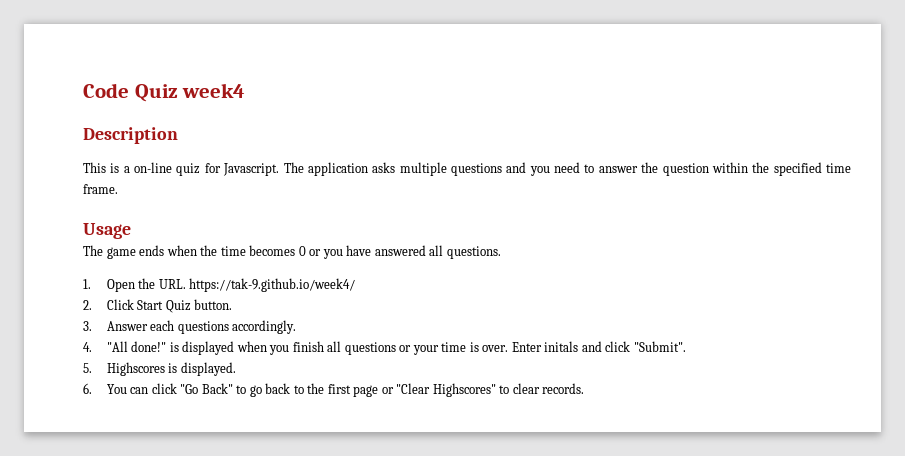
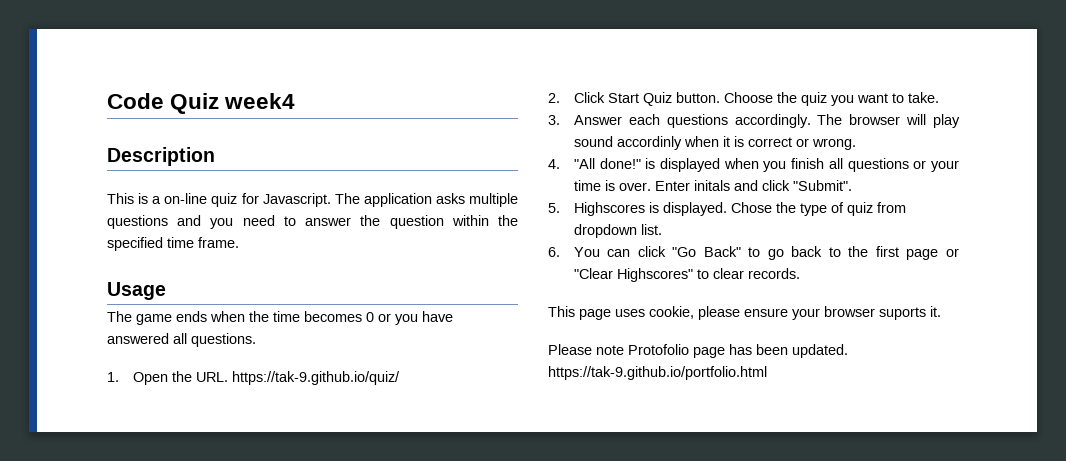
[189,278,356,292] https://tak-9.github.io/week4/ -> [231,371,400,385] https://tak-9.github.io/quiz/
(233, 304) none -> [723,92,939,106] Choose the quiz you want to take.
(297, 327) none -> [817,114,960,128] [573,136,856,150] The browser will play sound accordinly when it is correct or wrong.
(236, 369) none -> [730,202,906,216] [573,224,662,238] Chose the type of quiz from dropdown list.
(585, 388) none -> [548,306,941,320] [548,344,848,358] [548,366,767,380] // This page uses cookie, please ensure your browser suports it. // Please note Protofolio page has been updated. https://tak-9.github.io/portfolio.html

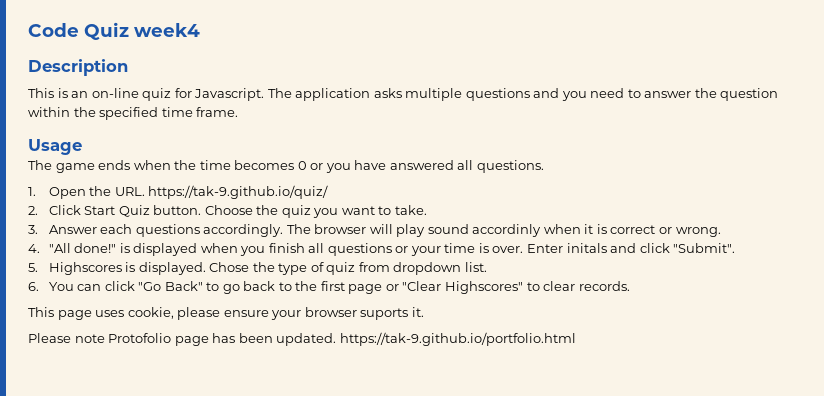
[152,196,162,204] a -> [71,91,89,98] an

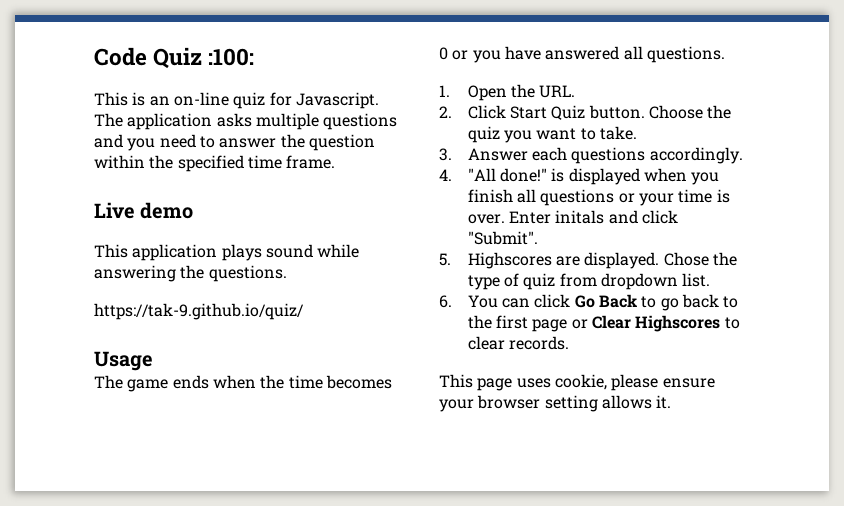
[134,23,200,37] [28,59,128,76] week4 // Description -> [208,48,255,66] :100:
(239, 112) none -> [94,202,194,219] [94,244,360,261] [94,265,287,282] [94,303,304,320] // Live demo // This application plays sound while answering the questions. // https://tak-9.github.io/quiz/
[148,185,329,199] https://tak-9.github.io/quiz/ -> (576, 91) none
[286,224,721,237] The browser will play sound accordinly when it is correct or wrong. -> (743, 155) none
[125,262,136,272] is -> [556,256,581,266] are
[138,281,203,291] "Go Back" -> [574,294,638,308] Go Back
[402,281,523,294] "Clear Highscores" -> [592,315,721,332] Clear Highscores
[360,308,409,320] suports -> [544,395,652,412] setting allows
[28,332,576,346] // Please note Protofolio page has been updated. https://tak-9.github.io/portfolio.html -> (672, 402) none

